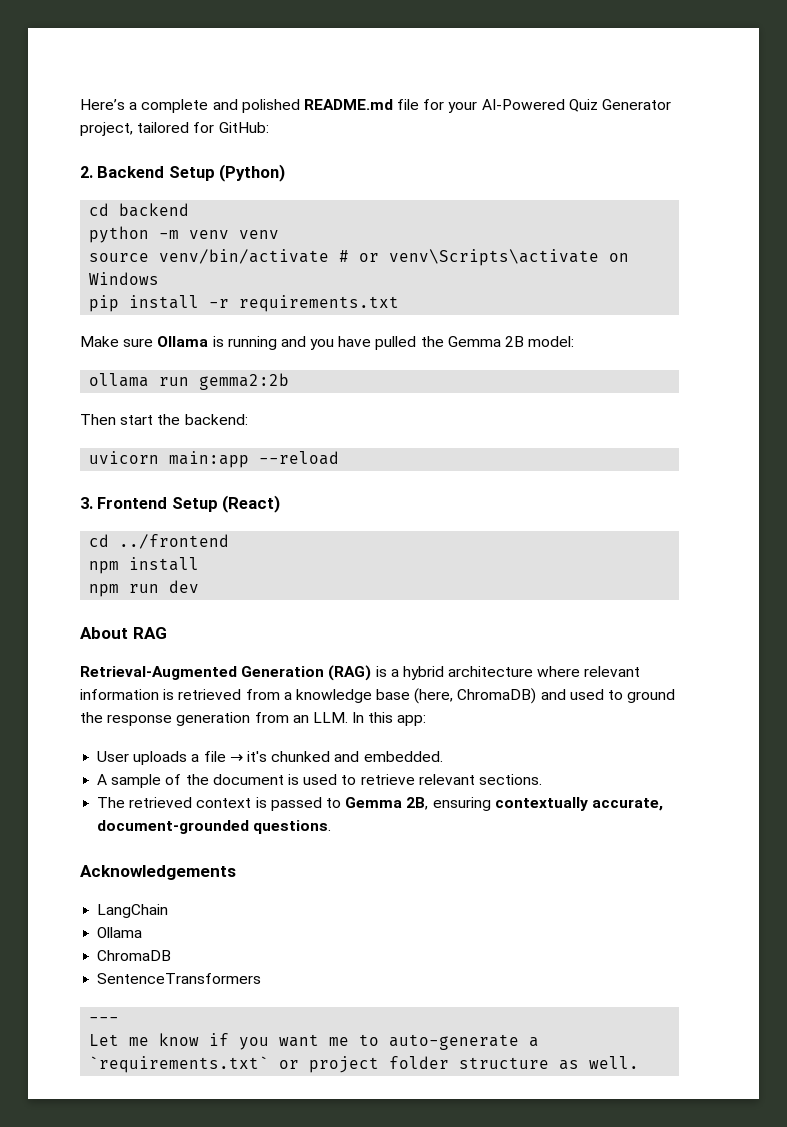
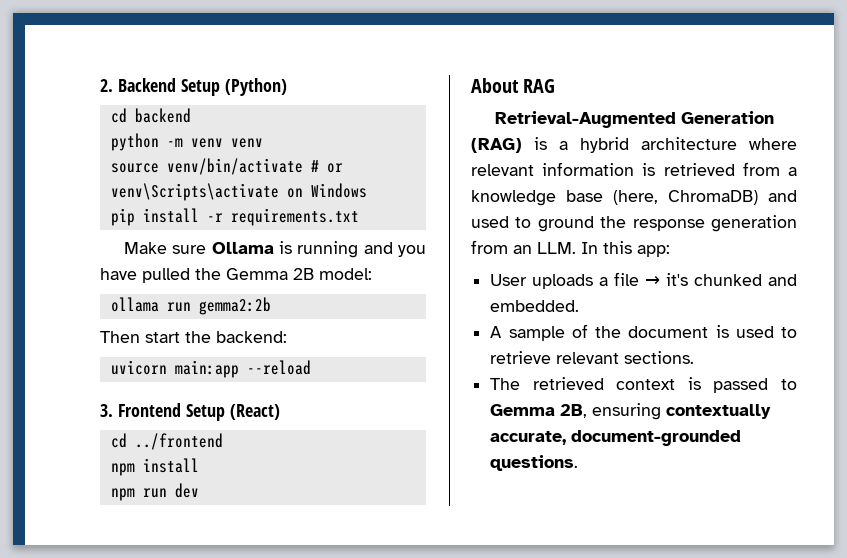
[80,99,672,113] [80,122,269,136] Here’s a complete and polished README.md file for your AI-Powered Quiz Generator project, tailored for GitHub: // -> (100, 85) none
[80,865,236,880] [97,904,169,918] [97,927,143,938] [97,950,172,961] [97,973,262,984] [89,1017,120,1023] [89,1033,540,1050] [89,1056,640,1073] // Acknowledgements // LangChain // Ollama // ChromaDB // SentenceTransformers // --- // Let me know if you want me to auto-generate a `requirements.txt` or project folder structure as well. -> (579, 463) none

